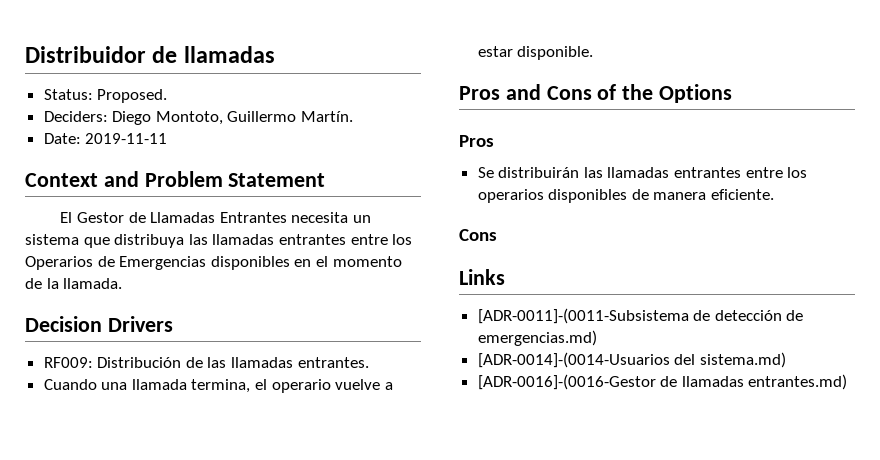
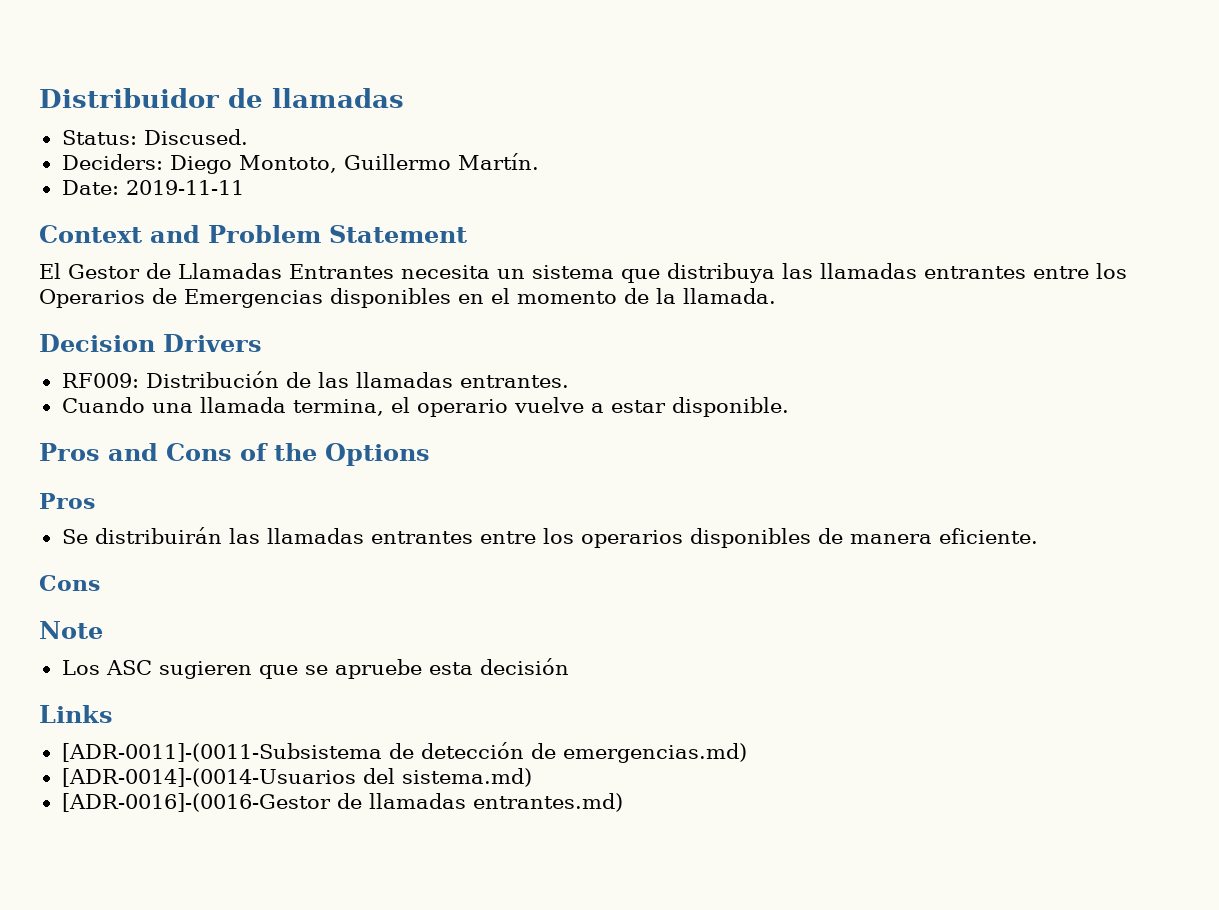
[97,89,168,103] Proposed. -> [143,129,248,145] Discused.
(497, 235) none -> [39,621,103,639] [61,658,569,679] // Note // Los ASC sugieren que se apruebe esta decisión

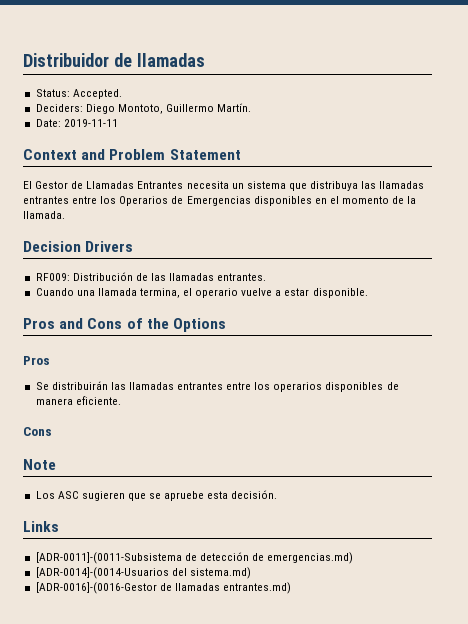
[143,129,248,145] Discused. -> [72,89,122,99] Accepted.
[479,658,569,675] decisión -> [231,490,278,499] decisión.

